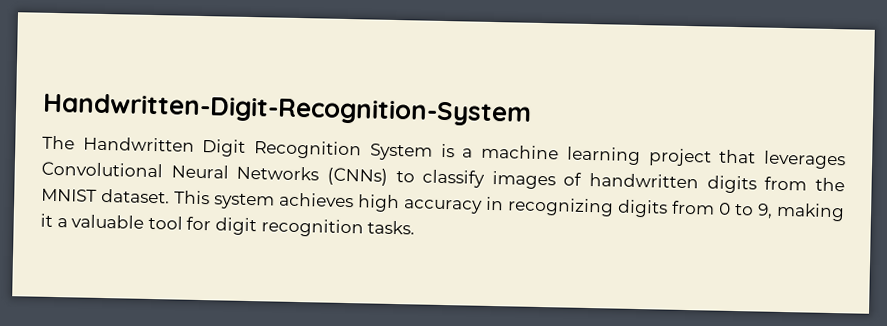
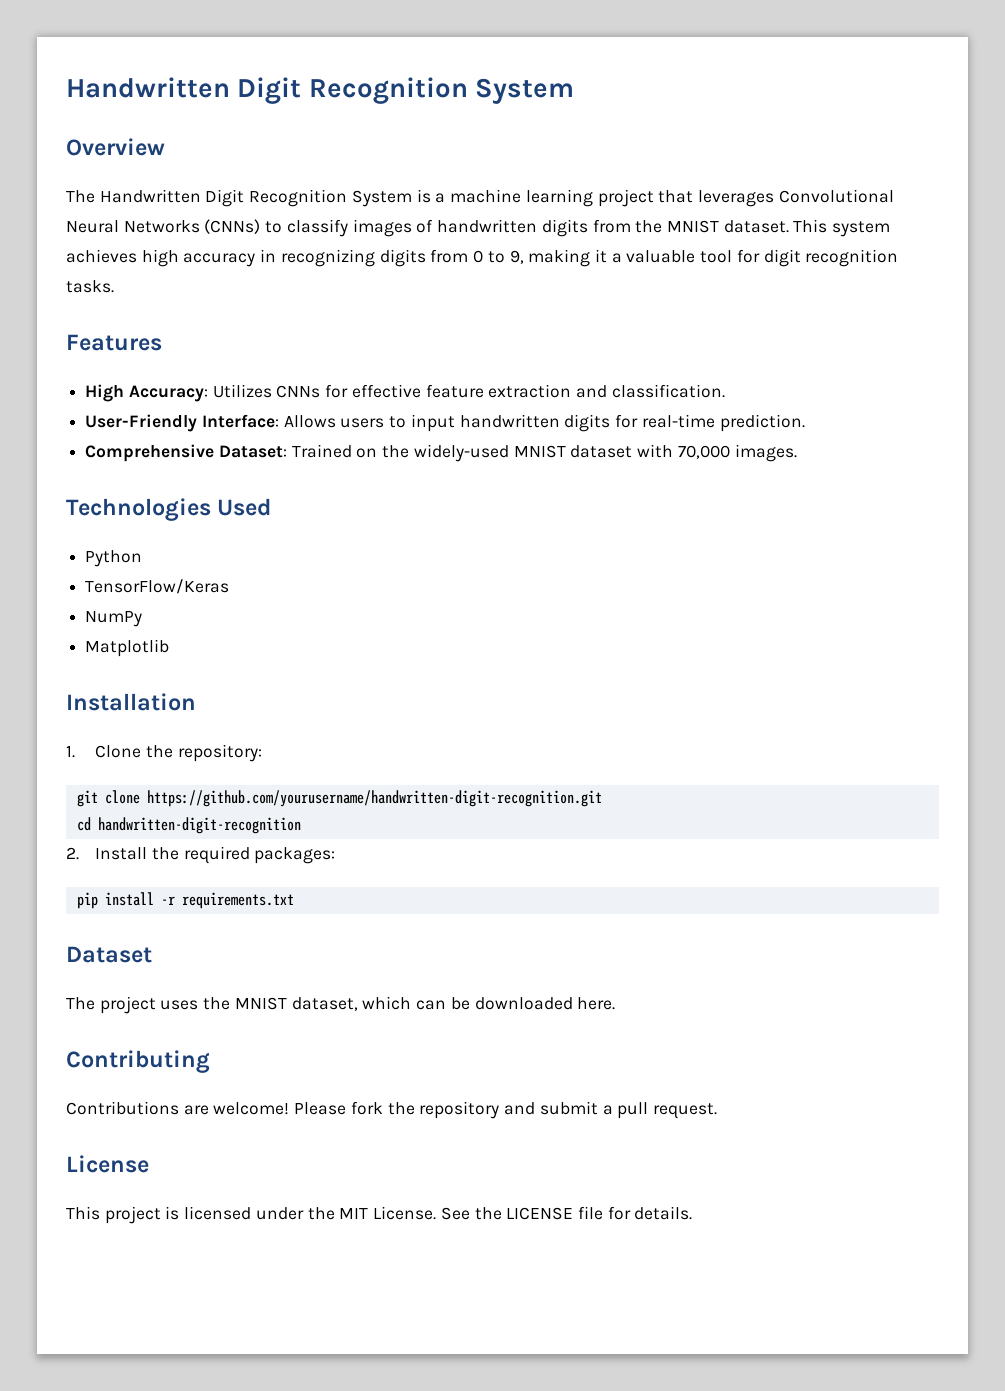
[42,92,532,127] Handwritten-Digit-Recognition-System -> [66,77,575,104] [66,138,165,156] Handwritten Digit Recognition System // Overview
(416, 227) none -> [66,334,162,351] [85,384,725,402] [85,414,805,432] [85,444,797,462] [66,498,272,521] [85,550,143,567] [85,579,230,594] [85,611,143,627] [85,639,170,657] [66,693,196,711] [66,744,262,762] [76,790,602,807] [76,817,301,834] [66,846,336,864] [76,892,294,909] [66,946,152,963] [66,996,616,1014] [66,1050,210,1073] [66,1101,717,1119] [66,1155,149,1173] [66,1206,693,1224] // Features // High Accuracy: Utilizes CNNs for effective feature extraction and classification. // User-Friendly Interface: Allows users to input handwritten digits for real-time prediction. // Comprehensive Dataset: Trained on the widely-used MNIST dataset with 70,000 images. // Technologies Used // Python // TensorFlow/Keras // NumPy // Matplotlib // Installation // 1. Clone the repository: // git clone https://github.com/yourusername/handwritten-digit-recognition.git // cd handwritten-digit-recognition // 2. Install the required packages: // pip install -r requirements.txt // Dataset // The project uses the MNIST dataset, which can be downloaded here. // Contributing // Contributions are welcome! Please fork the repository and submit a pull request. // License // This project is licensed under the MIT License. See the LICENSE file for details.

